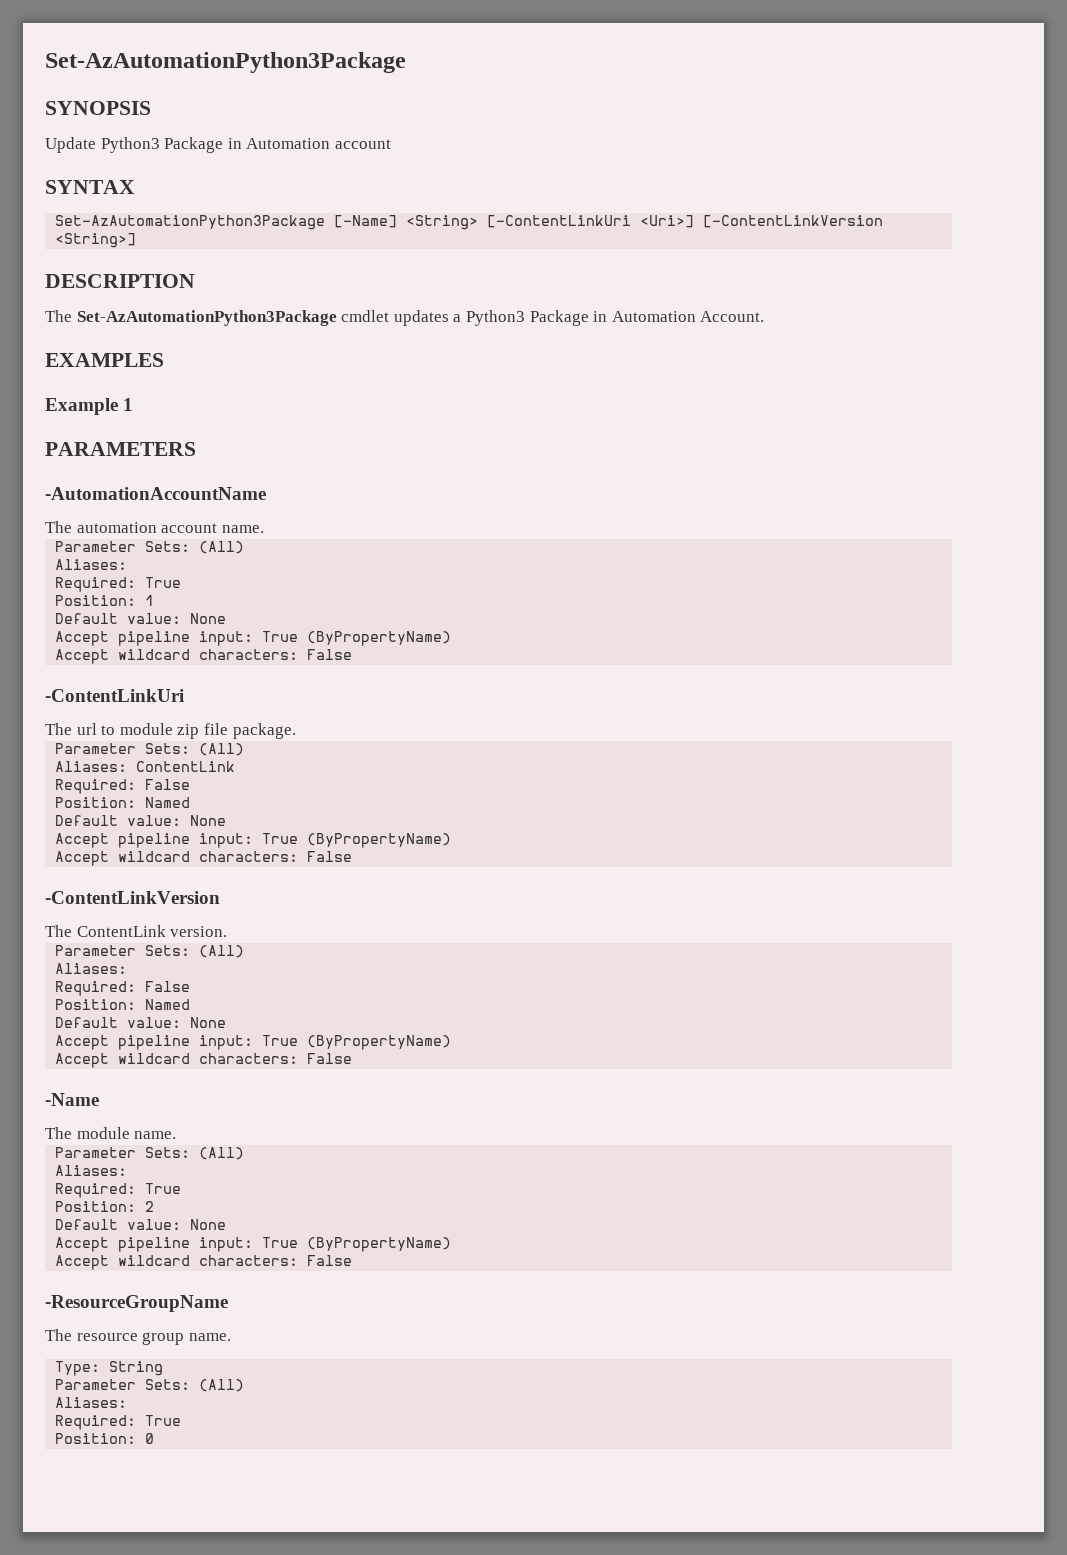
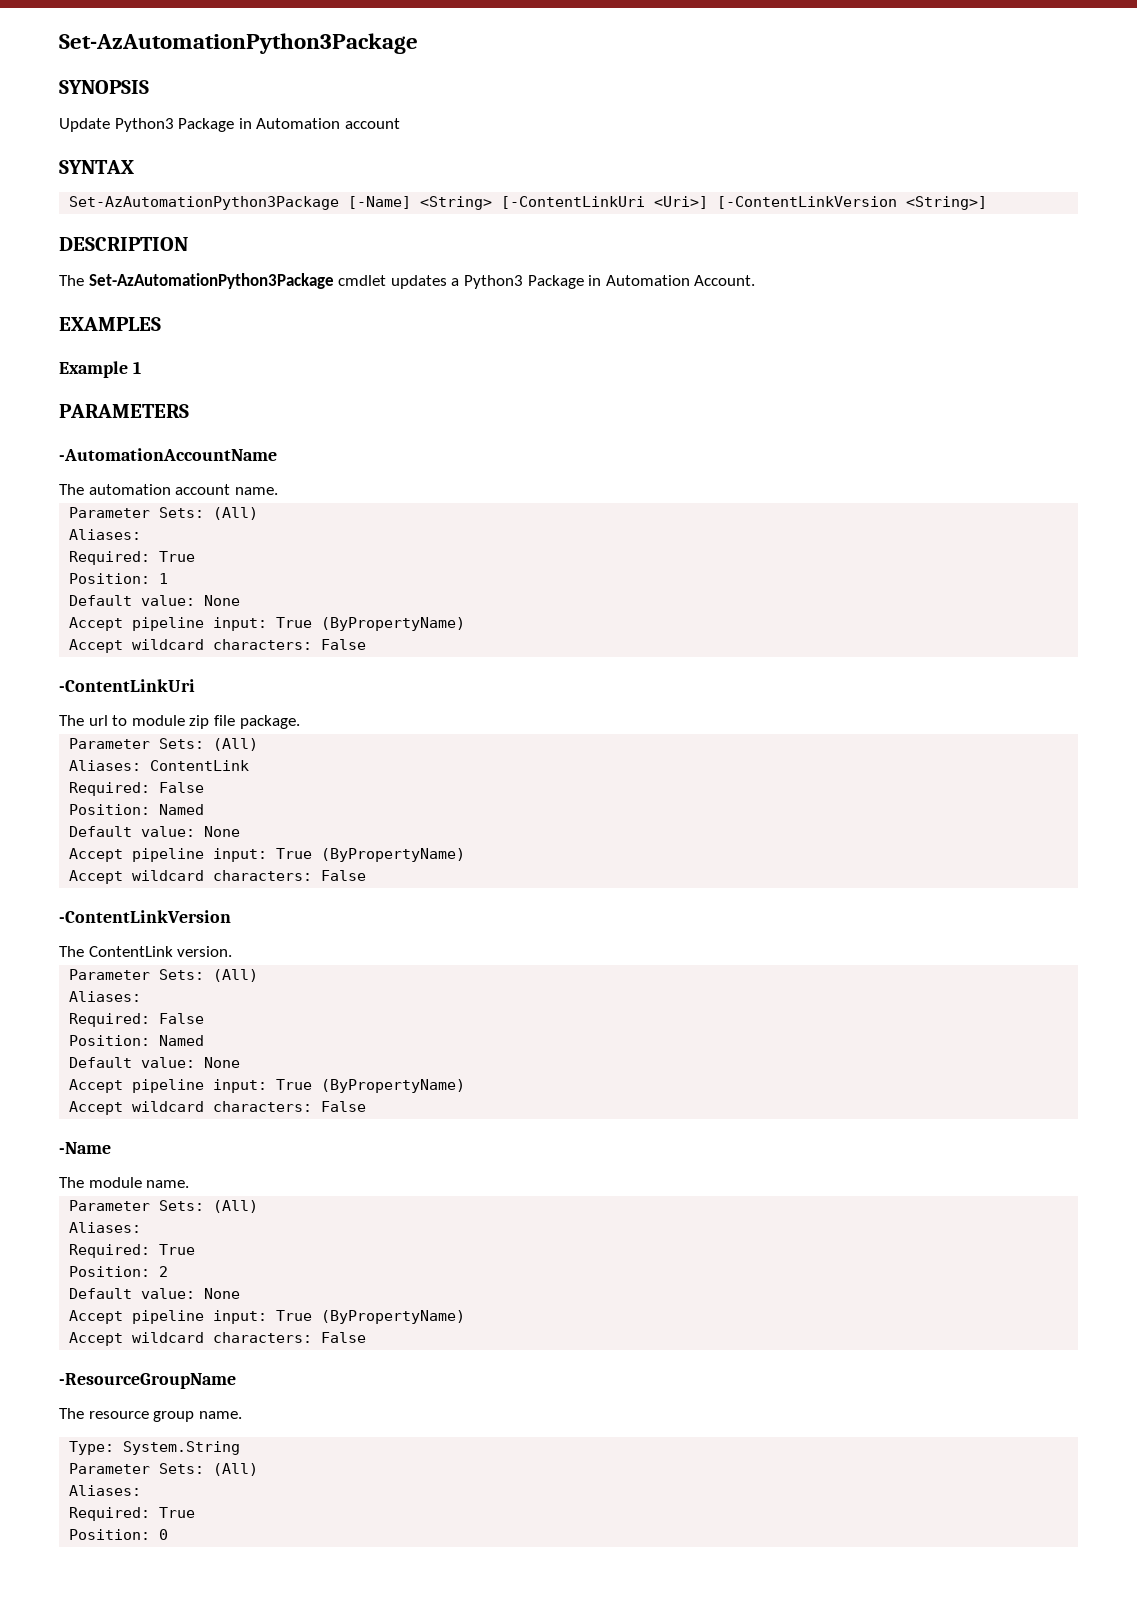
[109,1361,164,1376] String -> [123,1441,241,1455] System.String

